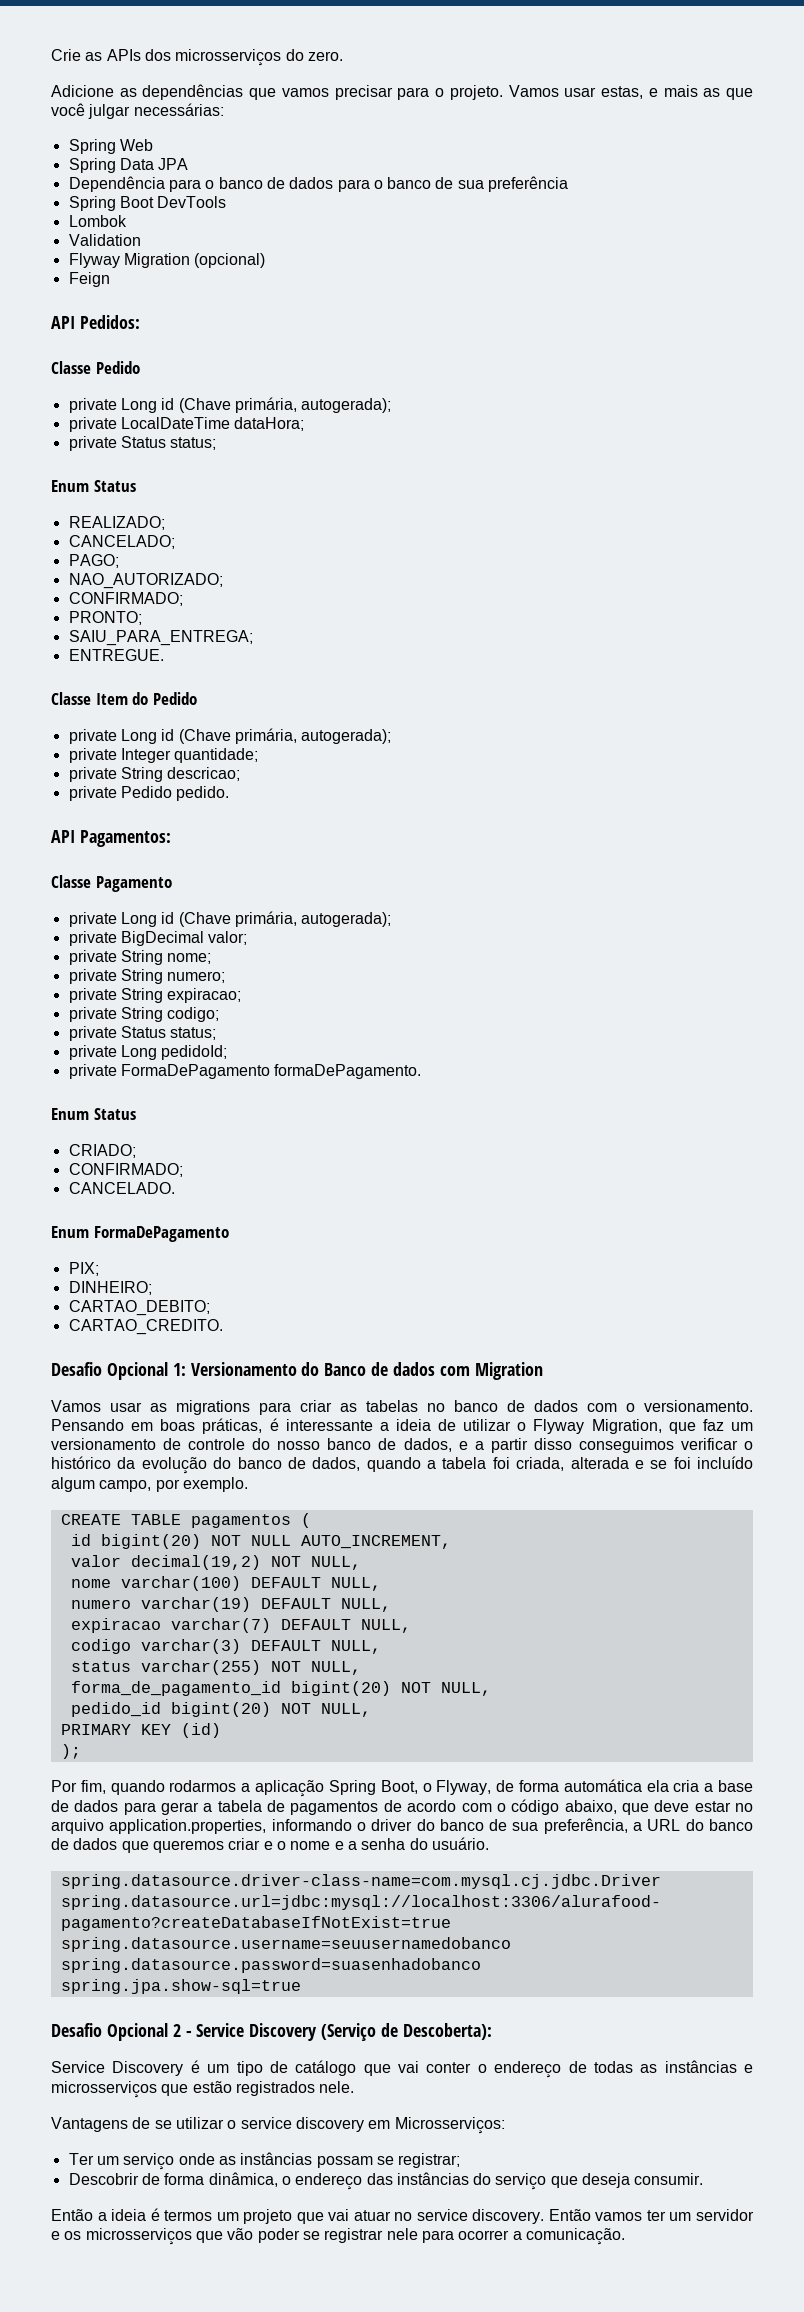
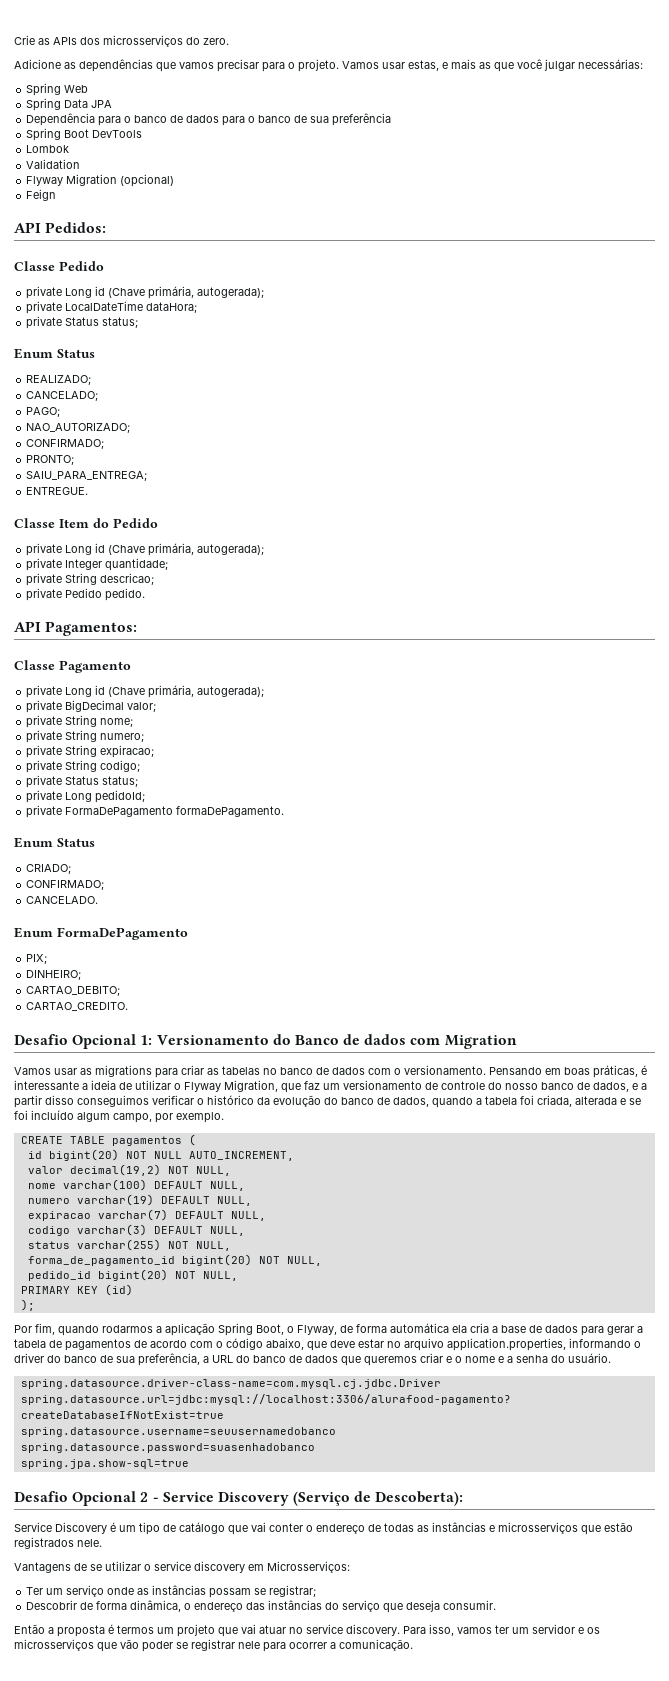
[111,2209,147,2221] ideia -> [57,1625,105,1637] proposta
[548,2209,591,2221] Então -> [403,1624,454,1636] Para isso,

